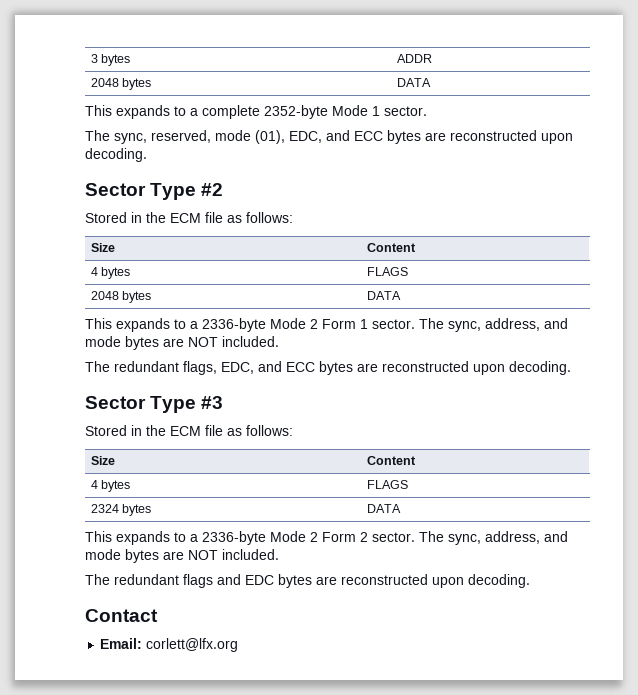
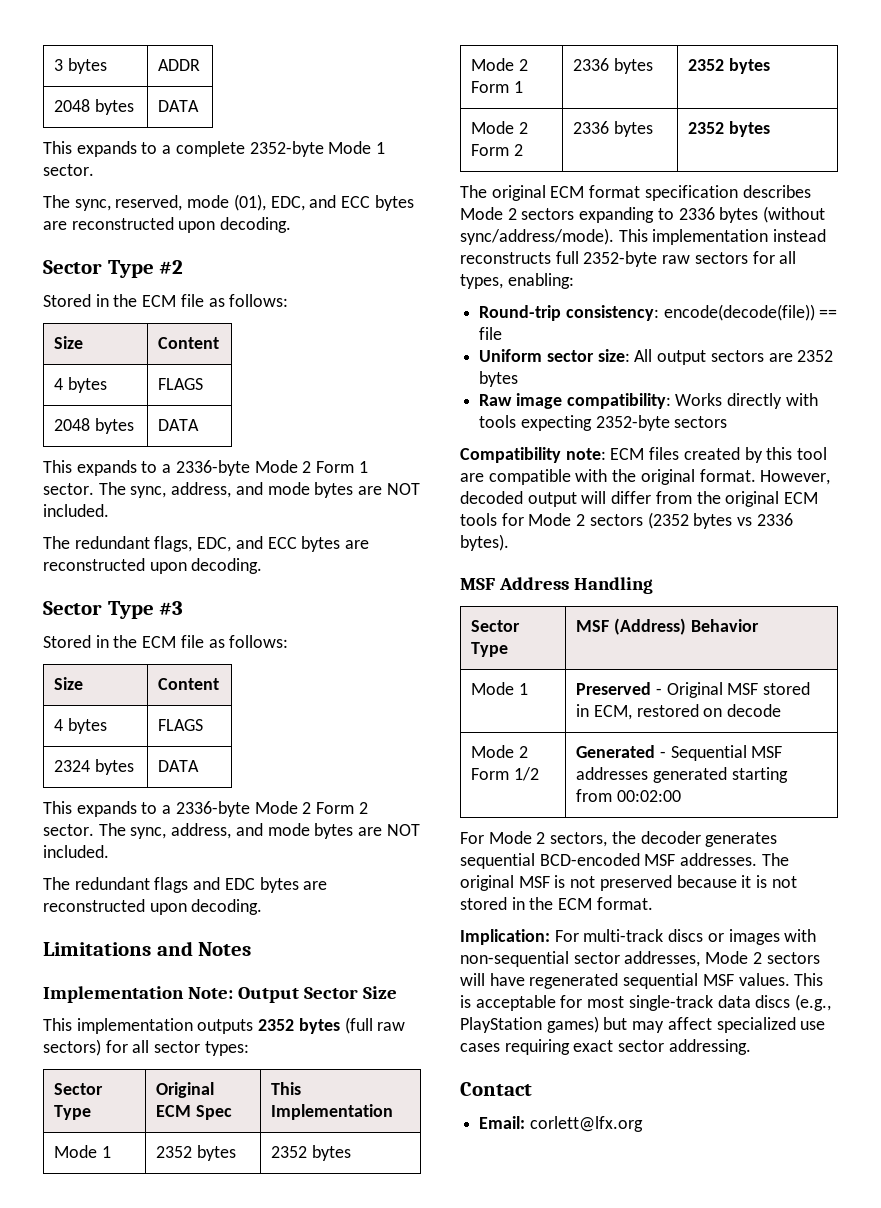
(530, 581) none -> [43,941,252,956] [43,986,397,1003] [43,1017,406,1034] [43,1039,249,1056] [54,1083,104,1095] [54,1105,92,1120] [156,1082,215,1098] [156,1105,232,1120] [271,1082,302,1095] [271,1104,394,1120] [54,1145,111,1158] [156,1145,236,1161] [271,1145,351,1161] [471,58,528,71] [471,81,523,93] [573,58,653,74] [688,58,770,74] [471,121,528,134] [471,144,523,156] [573,121,653,137] [688,121,770,137] [460,185,811,201] [460,206,826,223] [460,228,827,245] [460,251,797,267] [460,273,574,289] [479,304,838,321] [479,327,503,340] [479,349,834,365] [479,371,519,387] [479,393,818,409] [479,415,728,431] [460,447,828,463] [460,469,831,485] [460,491,819,507] [460,512,793,529] [460,534,509,551] [460,577,653,594] [471,620,521,632] [471,642,509,657] [576,618,759,635] [471,682,528,695] [576,682,810,698] [576,704,781,720] [471,745,528,758] [471,767,539,781] [576,745,783,761] [576,767,788,783] [576,789,681,802] [460,831,778,847] [460,853,789,869] [460,875,797,891] [460,897,653,910] [460,929,817,945] [460,951,820,967] [460,973,824,989] [460,994,832,1011] [460,1016,826,1033] [460,1039,751,1055] // Limitations and Notes // Implementation Note: Output Sector Size // This implementation outputs 2352 bytes (full raw sectors) for all sector types: // Sector Type | Original ECM Spec | This Implementation // Mode 1 | 2352 bytes | 2352 bytes // Mode 2 Form 1 | 2336 bytes | 2352 bytes // Mode 2 Form 2 | 2336 bytes | 2352 bytes // The original ECM format specification describes Mode 2 sectors expanding to 2336 bytes (without sync/address/mode). This implementation instead reconstructs full 2352-byte raw sectors for all types, enabling: // Round-trip consistency: encode(decode(file)) == file // Uniform sector size: All output sectors are 2352 bytes // Raw image compatibility: Works directly with tools expecting 2352-byte sectors // Compatibility note: ECM files created by this tool are compatible with the original format. However, decoded output will differ from the original ECM tools for Mode 2 sectors (2352 bytes vs 2336 bytes). // MSF Address Handling // Sector Type | MSF (Address) Behavior // Mode 1 | Preserved - Original MSF stored in ECM, restored on decode // Mode 2 Form 1/2 | Generated - Sequential MSF addresses generated starting from 00:02:00 // For Mode 2 sectors, the decoder generates sequential BCD-encoded MSF addresses. The original MSF is not preserved because it is not stored in the ECM format. // Implication: For multi-track discs or images with non-sequential sector addresses, Mode 2 sectors will have regenerated sequential MSF values. This is acceptable for most single-track data discs (e.g., PlayStation games) but may affect specialized use cases requiring exact sector addressing.

